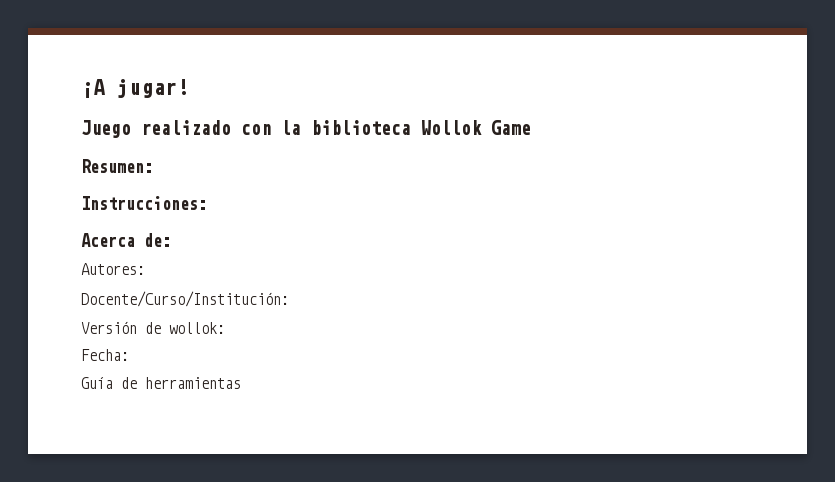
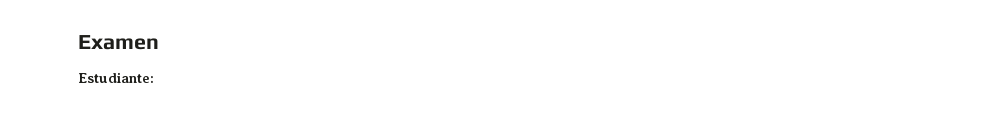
[81,79,189,98] [81,120,531,138] [81,159,153,173] [81,196,207,210] [81,233,171,247] [81,263,145,275] [81,291,289,307] [81,321,225,334] [81,349,129,361] [81,377,241,389] ¡A jugar! // Juego realizado con la biblioteca Wollok Game // Resumen: // Instrucciones: // Acerca de: // Autores: // Docente/Curso/Institución: // Versión de wollok: // Fecha: // Guía de herramientas -> [78,35,159,50] [78,72,154,83] Examen // Estudiante:

